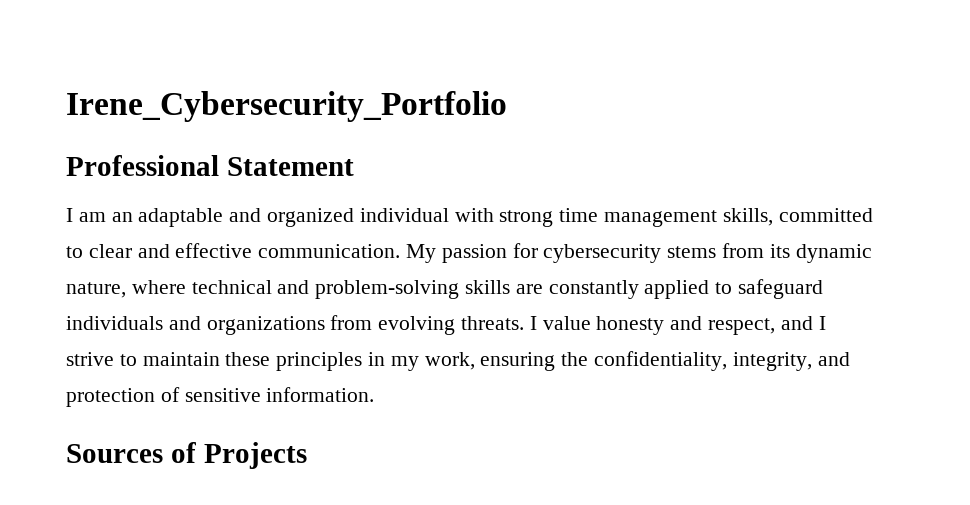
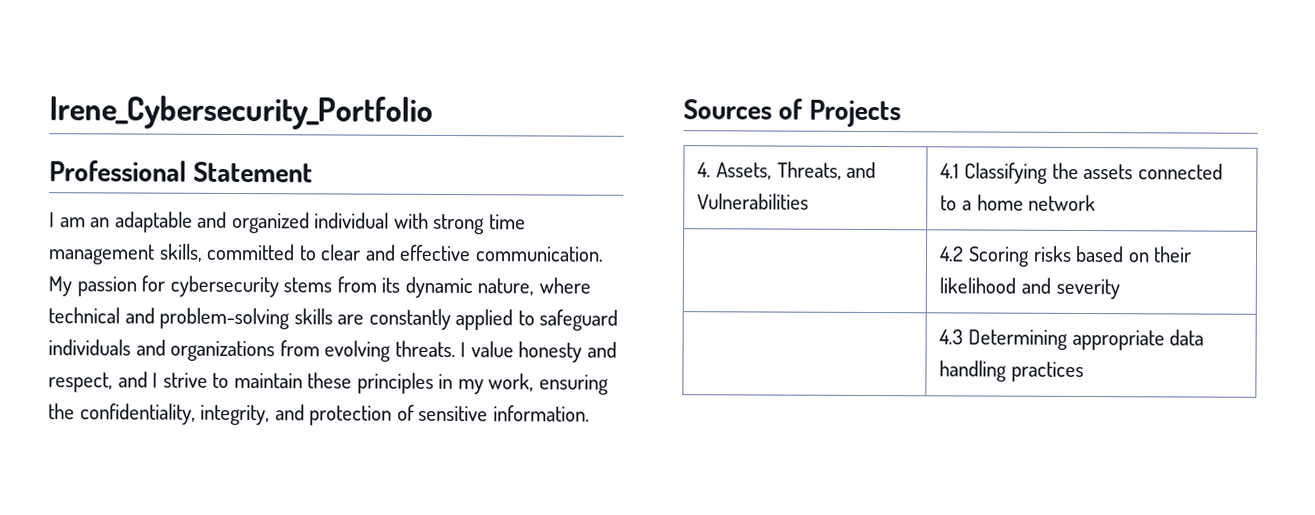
(307, 455) none -> [697,161,877,180] [697,193,810,210] [940,162,1223,184] [940,194,1097,212] [939,245,1193,267] [939,277,1120,300] [939,329,1205,351] [939,360,1084,383] // 4. Assets, Threats, and Vulnerabilities | 4.1 Classifying the assets connected to a home network // | 4.2 Scoring risks based on their likelihood and severity // | 4.3 Determining appropriate data handling practices

